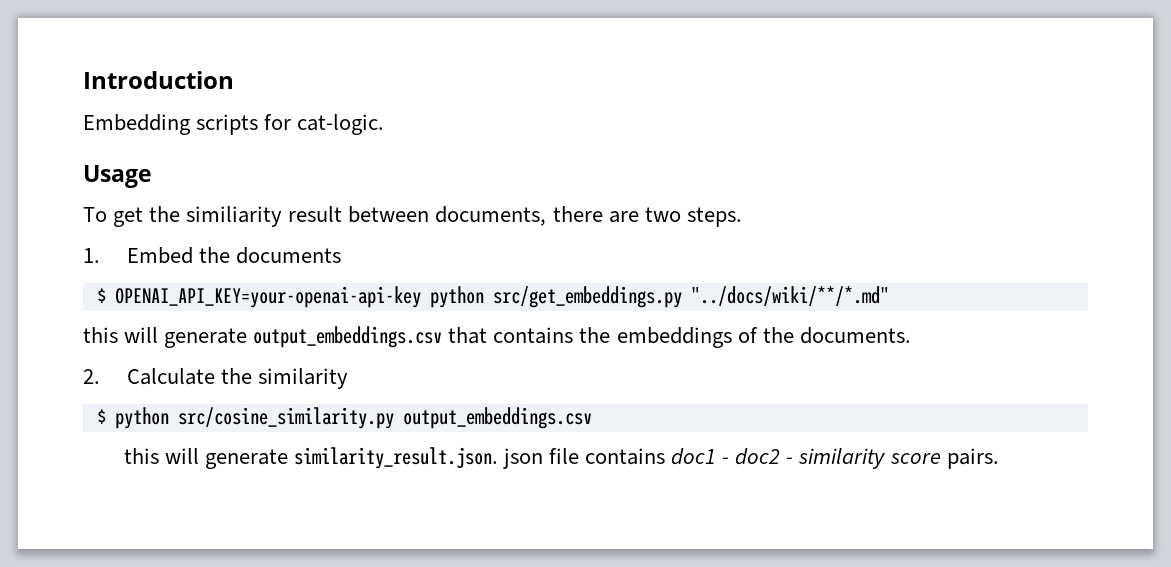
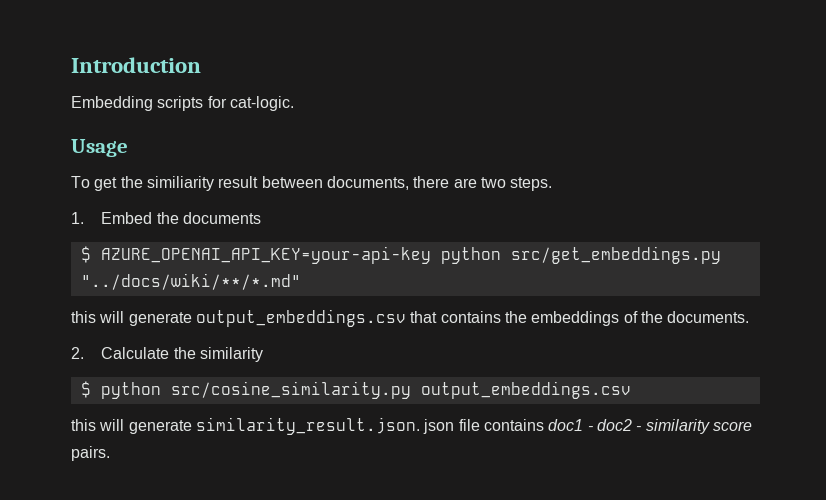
[114,286,421,308] OPENAI_API_KEY=your-openai-api-key -> [100,246,431,264] AZURE_OPENAI_API_KEY=your-api-key

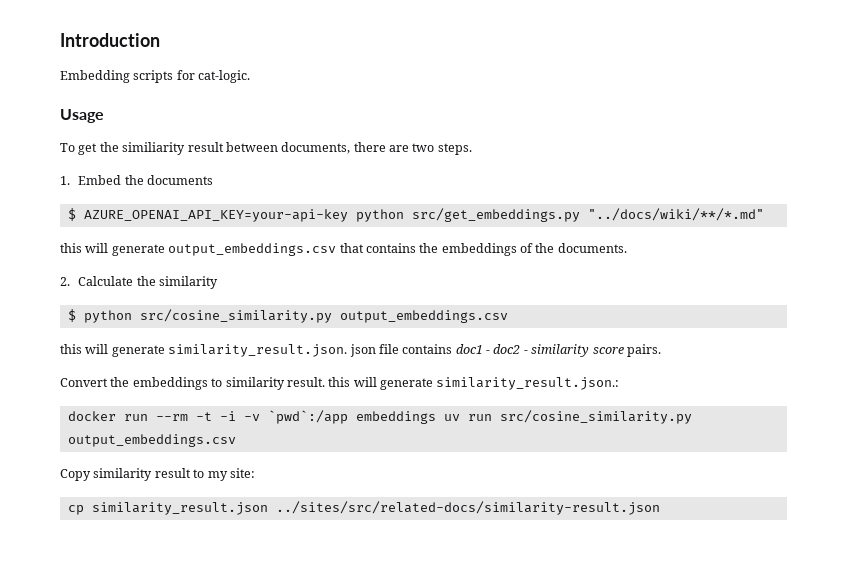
(110, 453) none -> [60,377,620,390] [67,410,692,424] [67,434,236,447] [60,468,255,481] [67,501,660,515] // Convert the embeddings to similarity result. this will generate similarity_result.json.: // docker run --rm -t -i -v `pwd`:/app embeddings uv run src/cosine_similarity.py output_embeddings.csv // Copy similarity result to my site: // cp similarity_result.json ../sites/src/related-docs/similarity-result.json

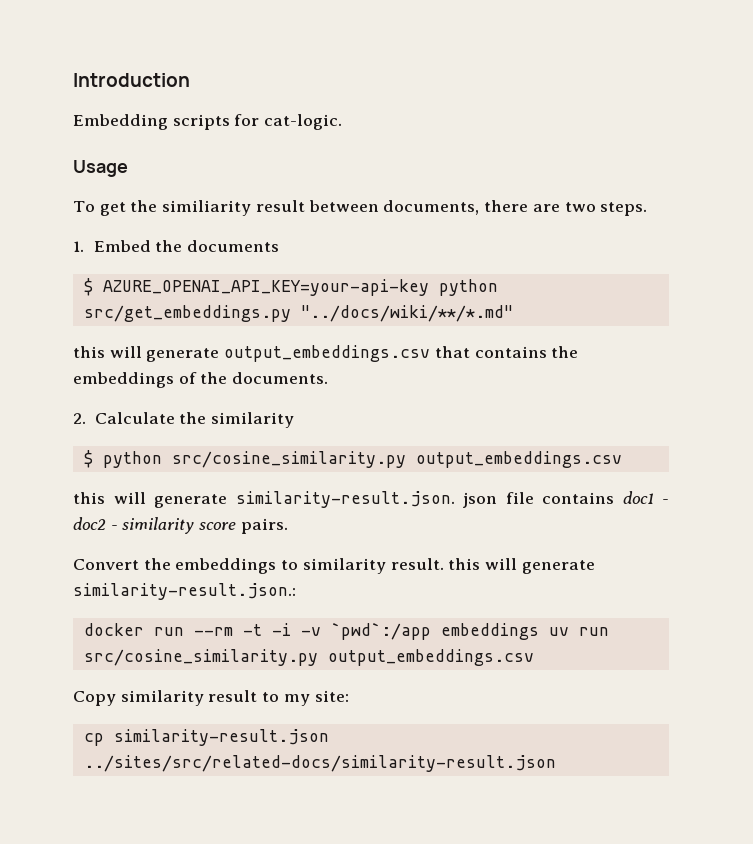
[168,344,348,357] similarity_result.json. -> [235,491,455,508] similarity-result.json.
[436,377,620,390] similarity_result.json.: -> [73,583,296,600] similarity-result.json.:
[91,502,268,515] similarity_result.json -> [113,729,329,746] similarity-result.json

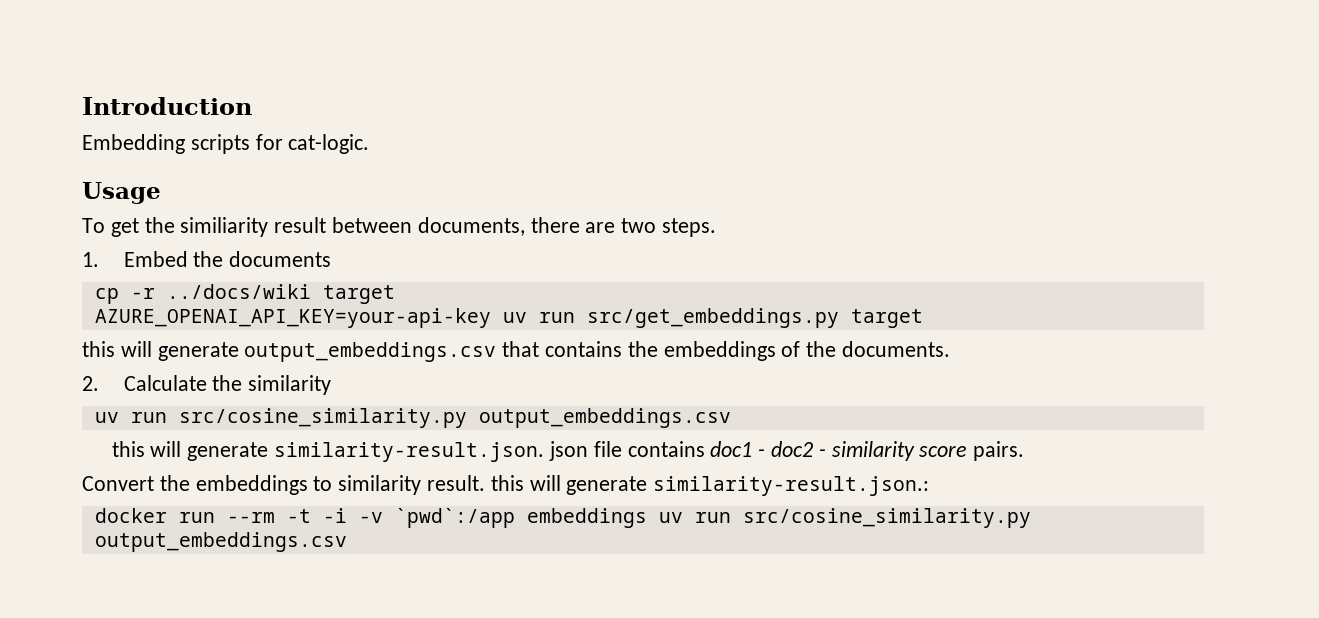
[83,278,498,296] [83,305,513,322] $ AZURE_OPENAI_API_KEY=your-api-key python src/get_embeddings.py "../docs/wiki/**/*.md" -> [94,284,395,304] [94,308,923,328] cp -r ../docs/wiki target // AZURE_OPENAI_API_KEY=your-api-key uv run src/get_embeddings.py target
[83,450,162,468] $ python -> [94,412,167,423] uv run
[73,690,349,706] [83,729,329,746] [83,755,556,772] // Copy similarity result to my site: // cp similarity-result.json ../sites/src/related-docs/similarity-result.json -> (347, 542) none

